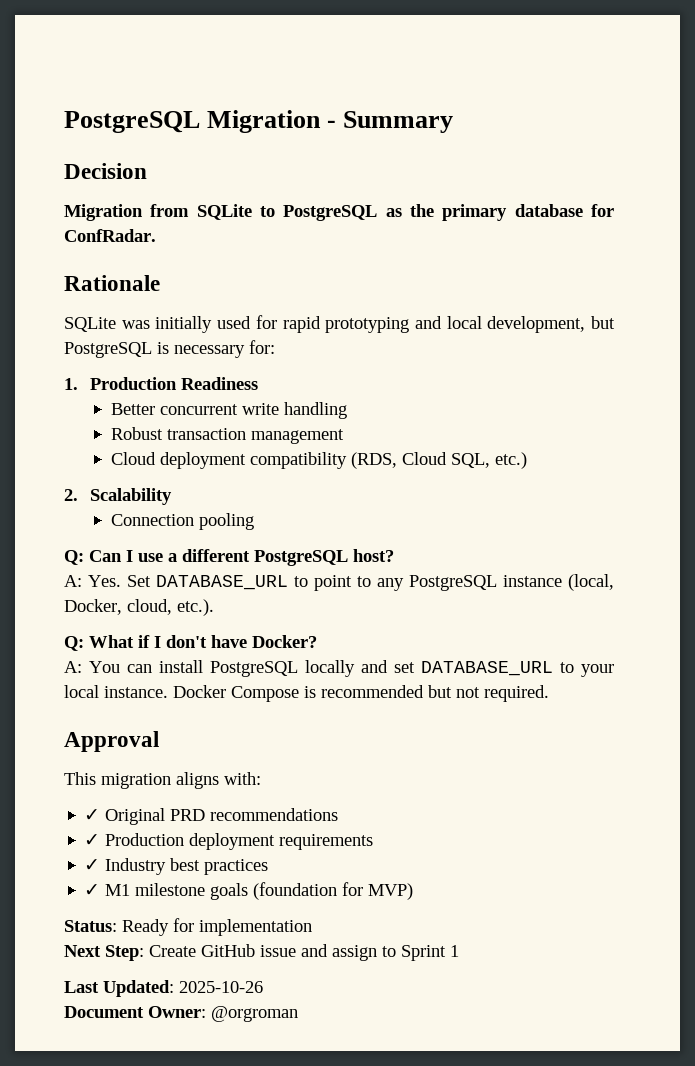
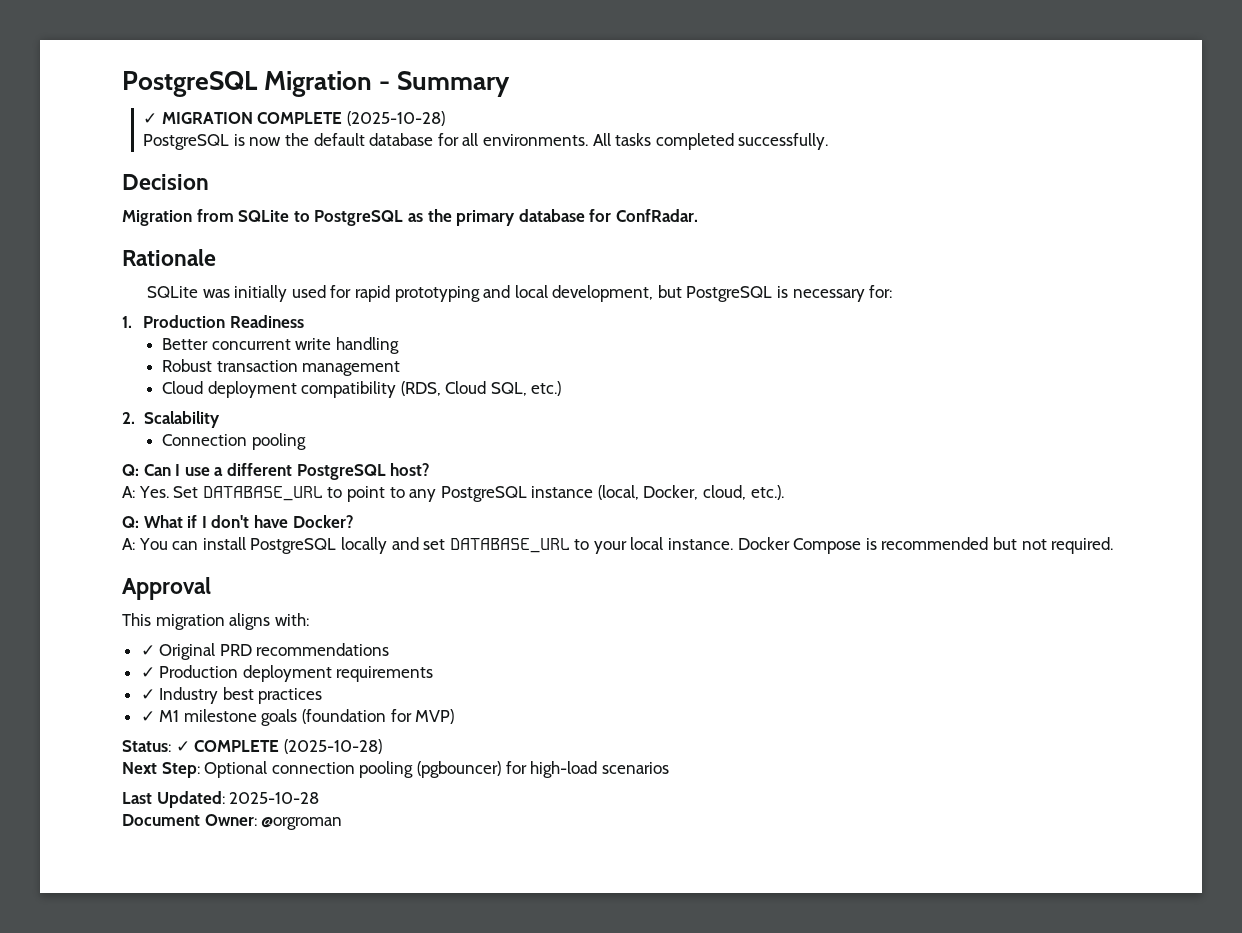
(454, 122) none -> [143,111,445,126] [143,133,829,150] // ✓ MIGRATION COMPLETE (2025-10-28) // PostgreSQL is now the default database for all environments. All tasks completed successfully.
[122,918,312,936] Ready for implementation -> [175,739,382,754] ✓ COMPLETE (2025-10-28)
[149,944,459,961] Create GitHub issue and assign to Sprint 1 -> [204,761,669,778] Optional connection pooling (pgbouncer) for high-load scenarios
[179,981,263,993] 2025-10-26 -> [229,792,320,804] 2025-10-28

